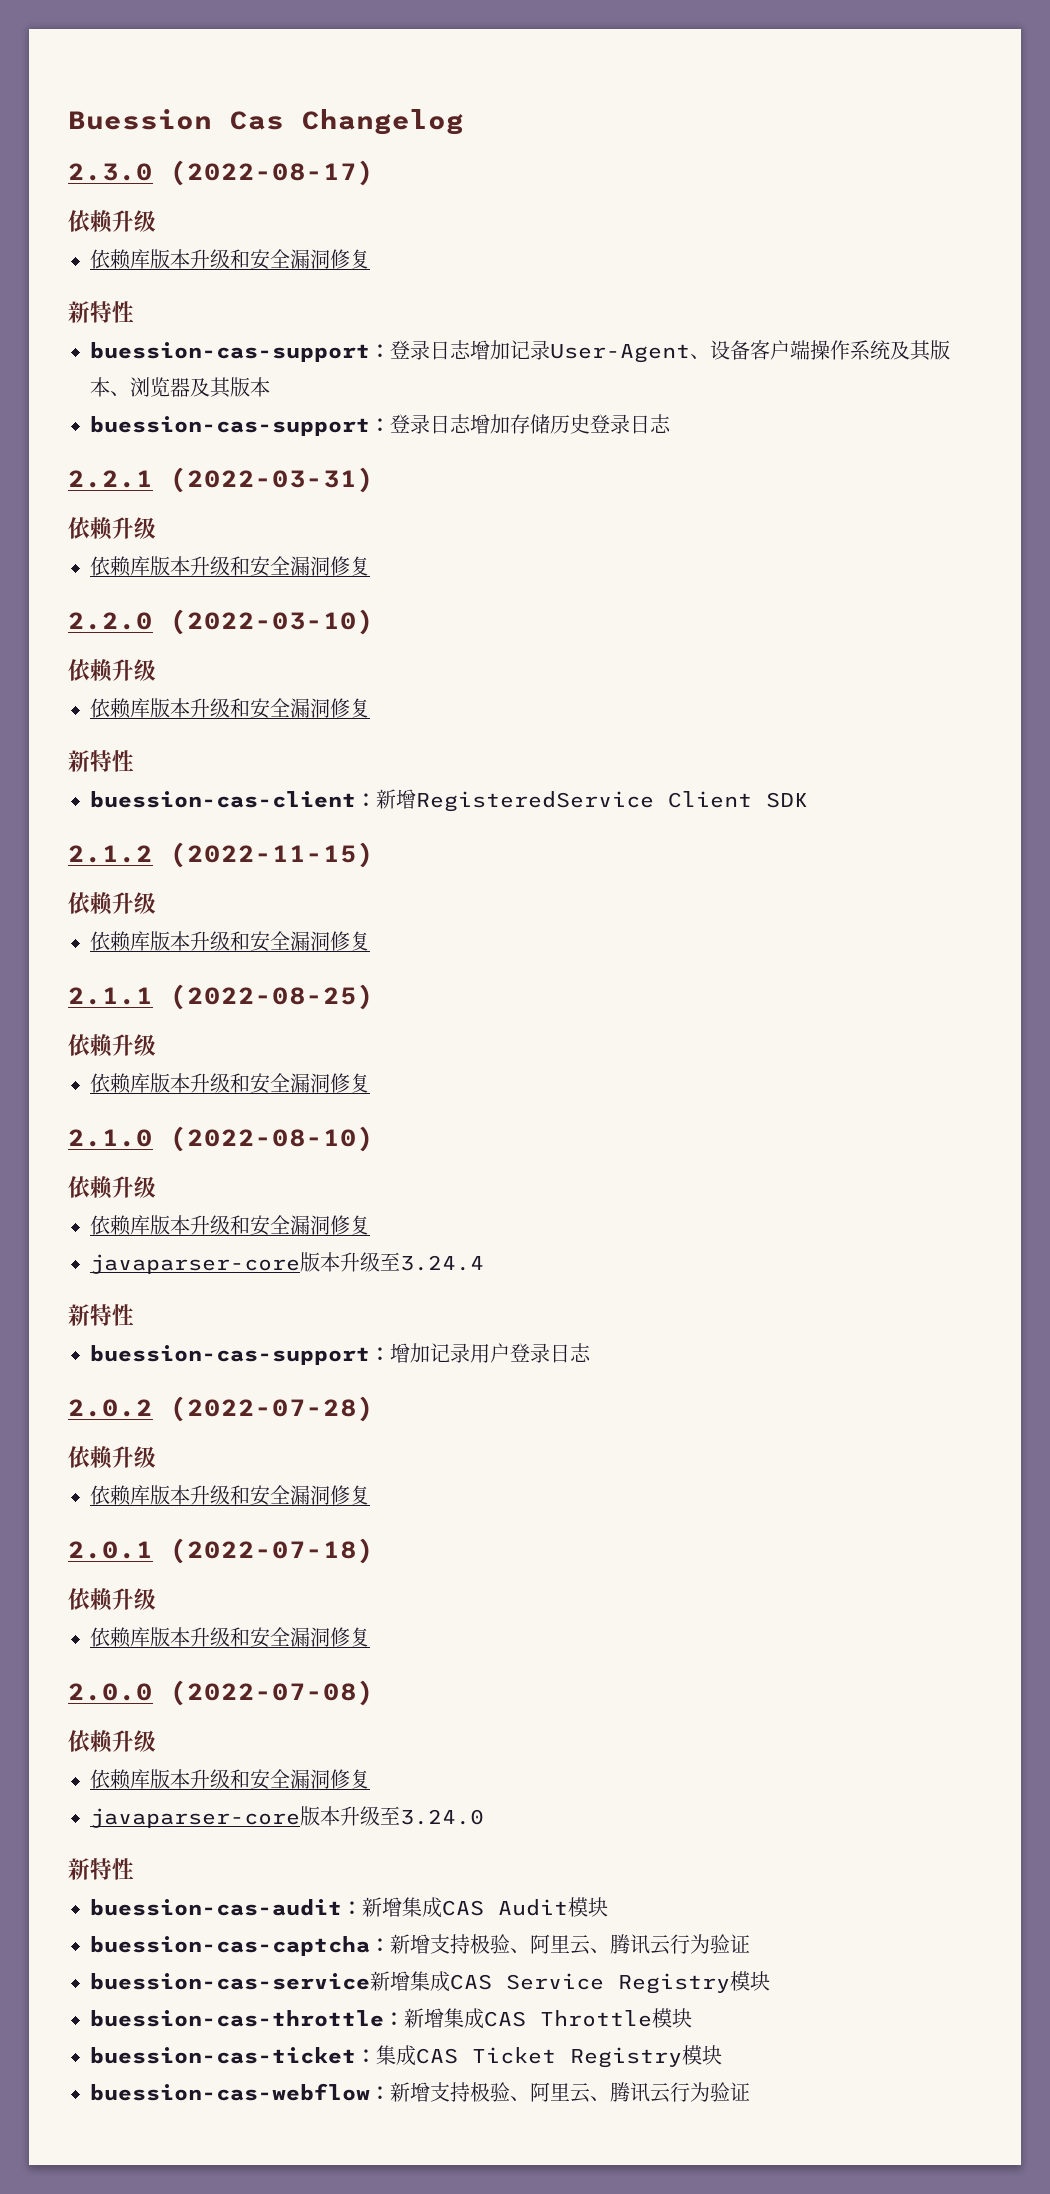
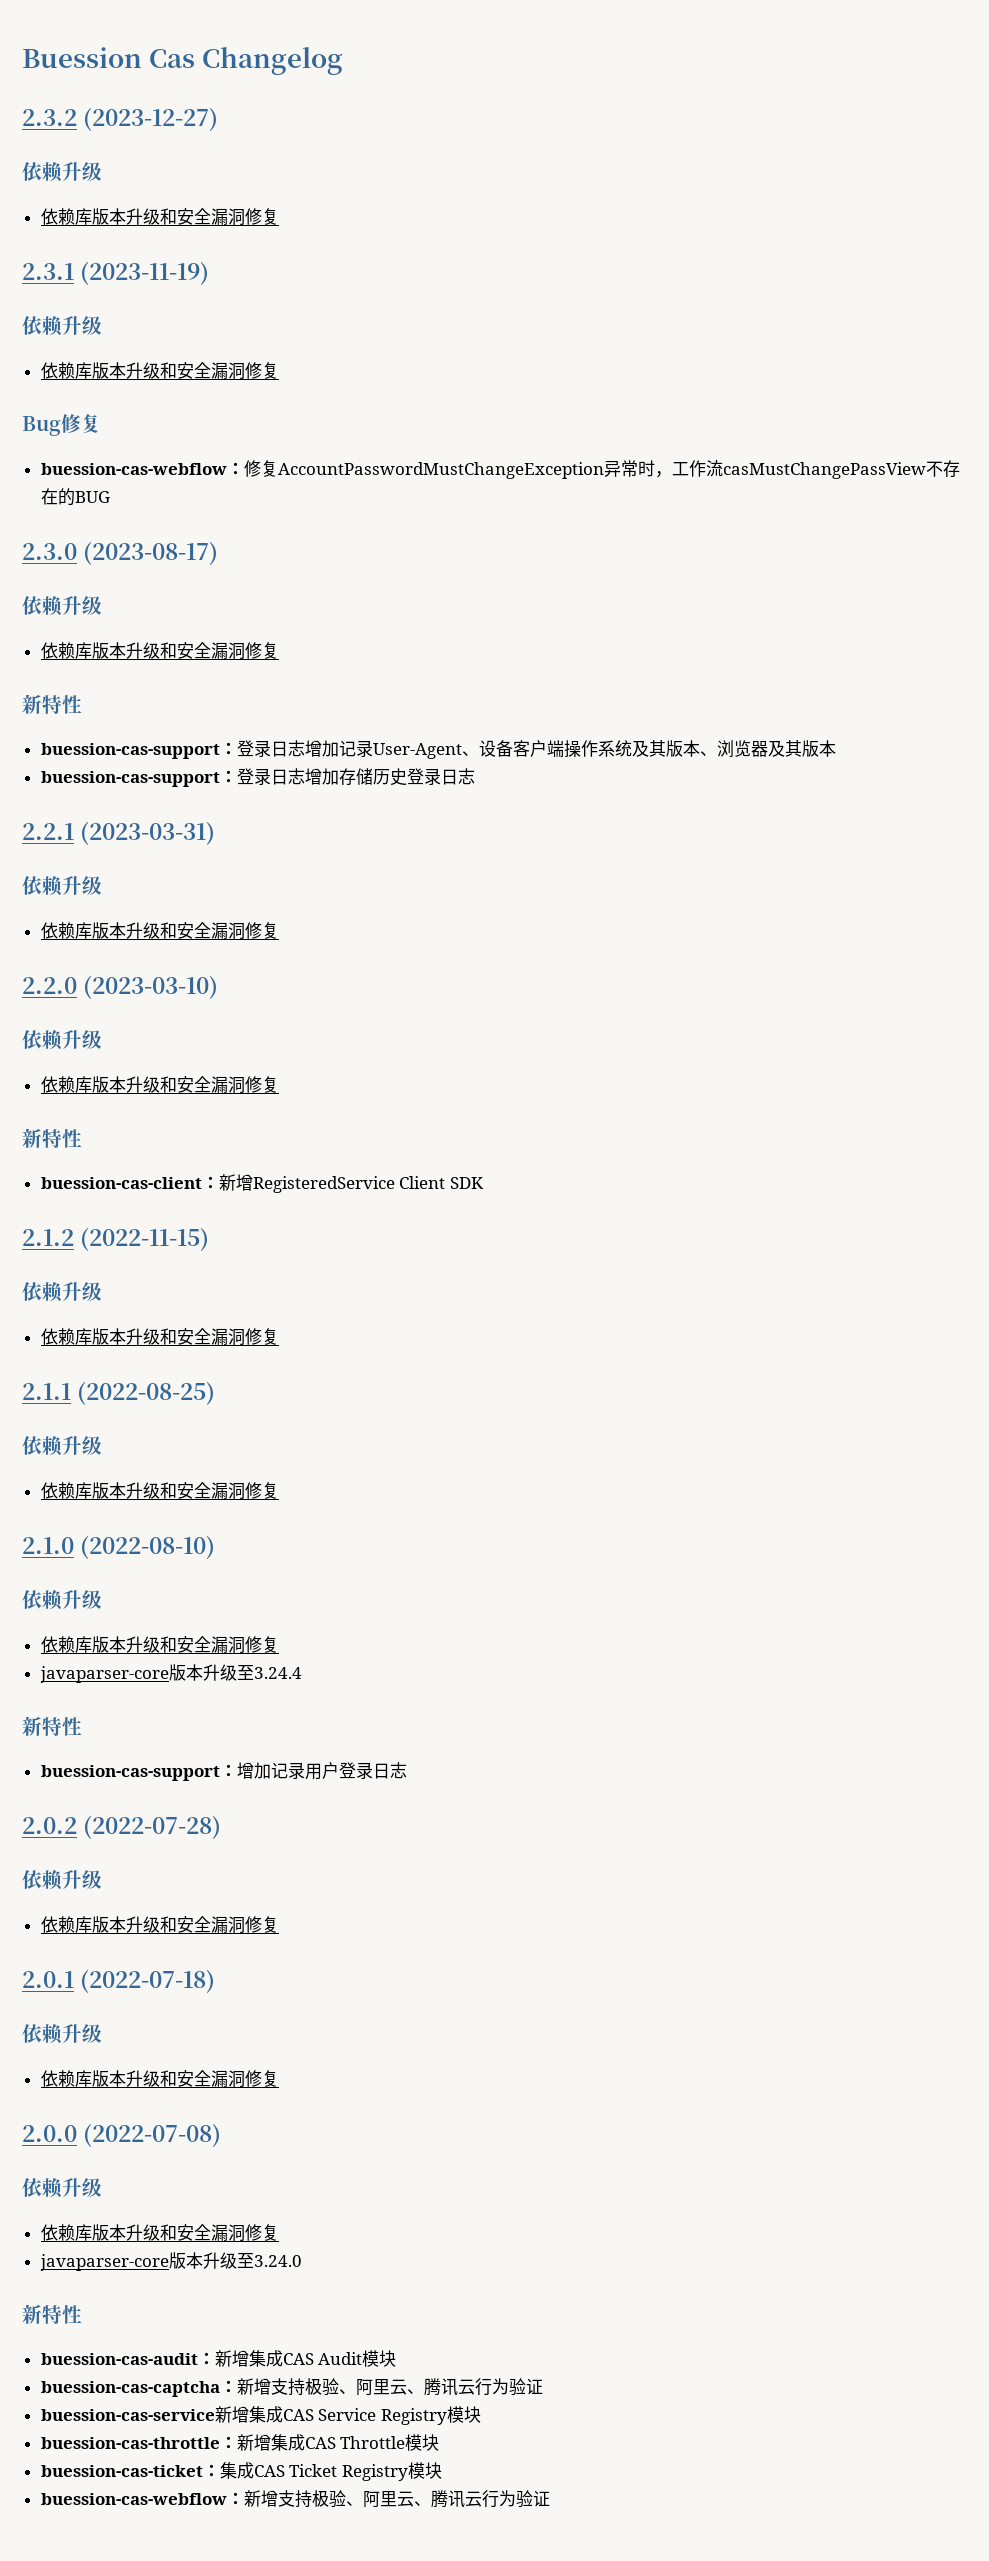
(464, 122) none -> [22,107,219,131] [22,162,102,182] [40,208,279,225] [22,261,210,285] [22,316,102,336] [40,362,279,379] [22,414,101,436] [40,460,960,479] [40,488,110,506] // 2.3.2 (2023-12-27) // 依赖升级 // 依赖库版本升级和安全漏洞修复 // 2.3.1 (2023-11-19) // 依赖升级 // 依赖库版本升级和安全漏洞修复 // Bug修复 // buession-cas-webflow：修复AccountPasswordMustChangeException异常时，工作流casMustChangePassView不存在的BUG
[170,160,374,186] (2022-08-17) -> [83,541,219,565] (2023-08-17)
[170,467,374,493] (2022-03-31) -> [80,821,216,845] (2023-03-31)
[170,609,374,635] (2022-03-10) -> [83,975,219,999] (2023-03-10)

